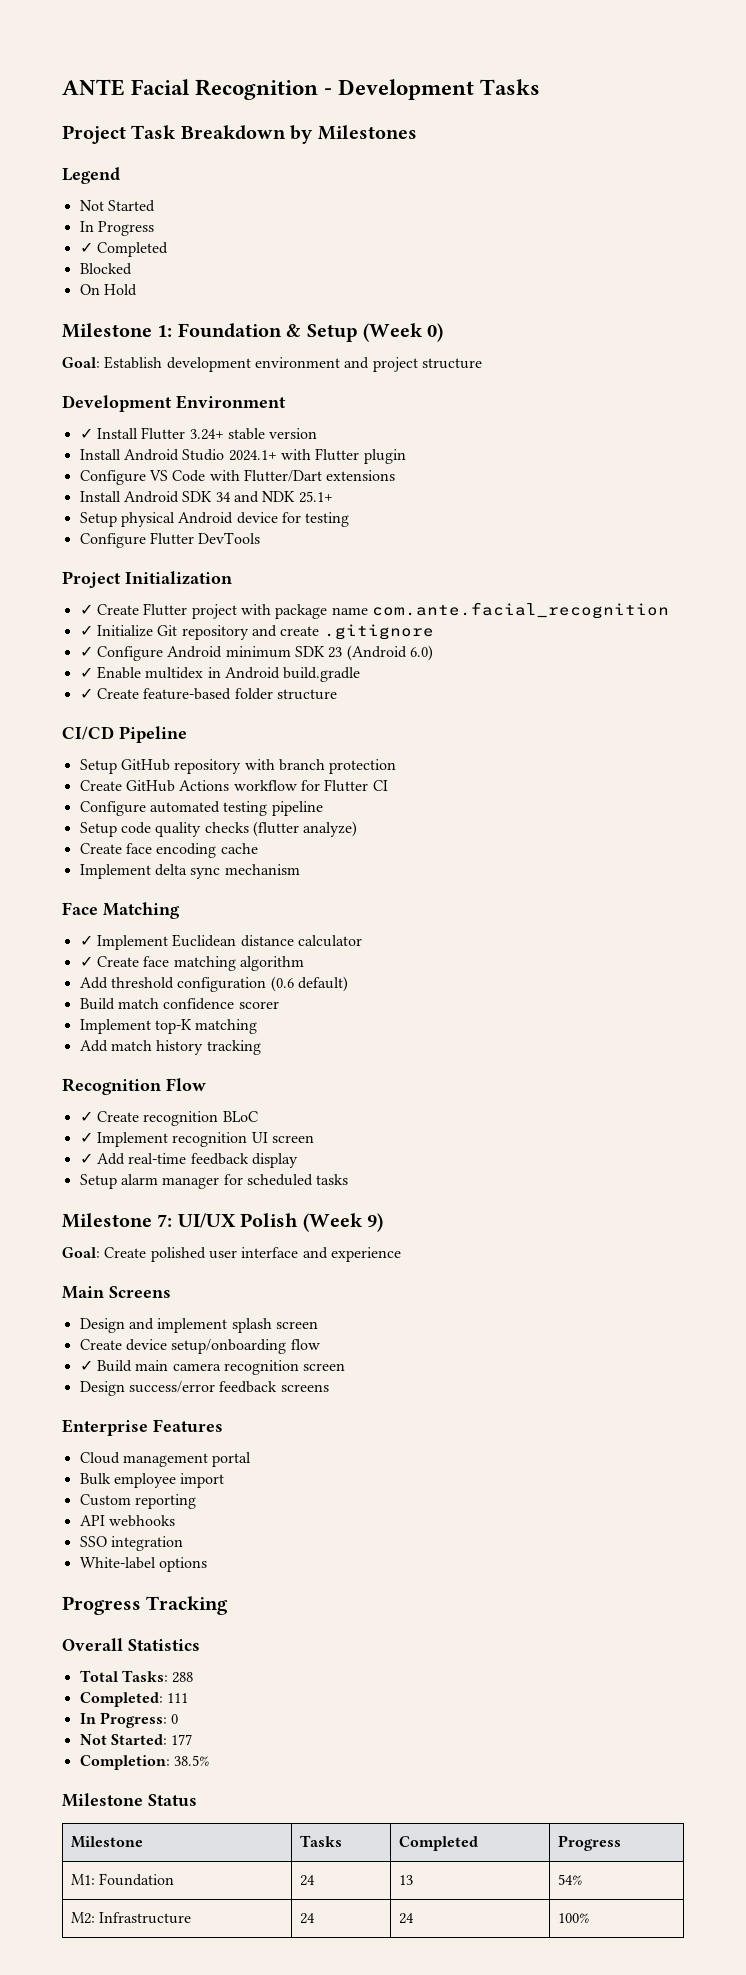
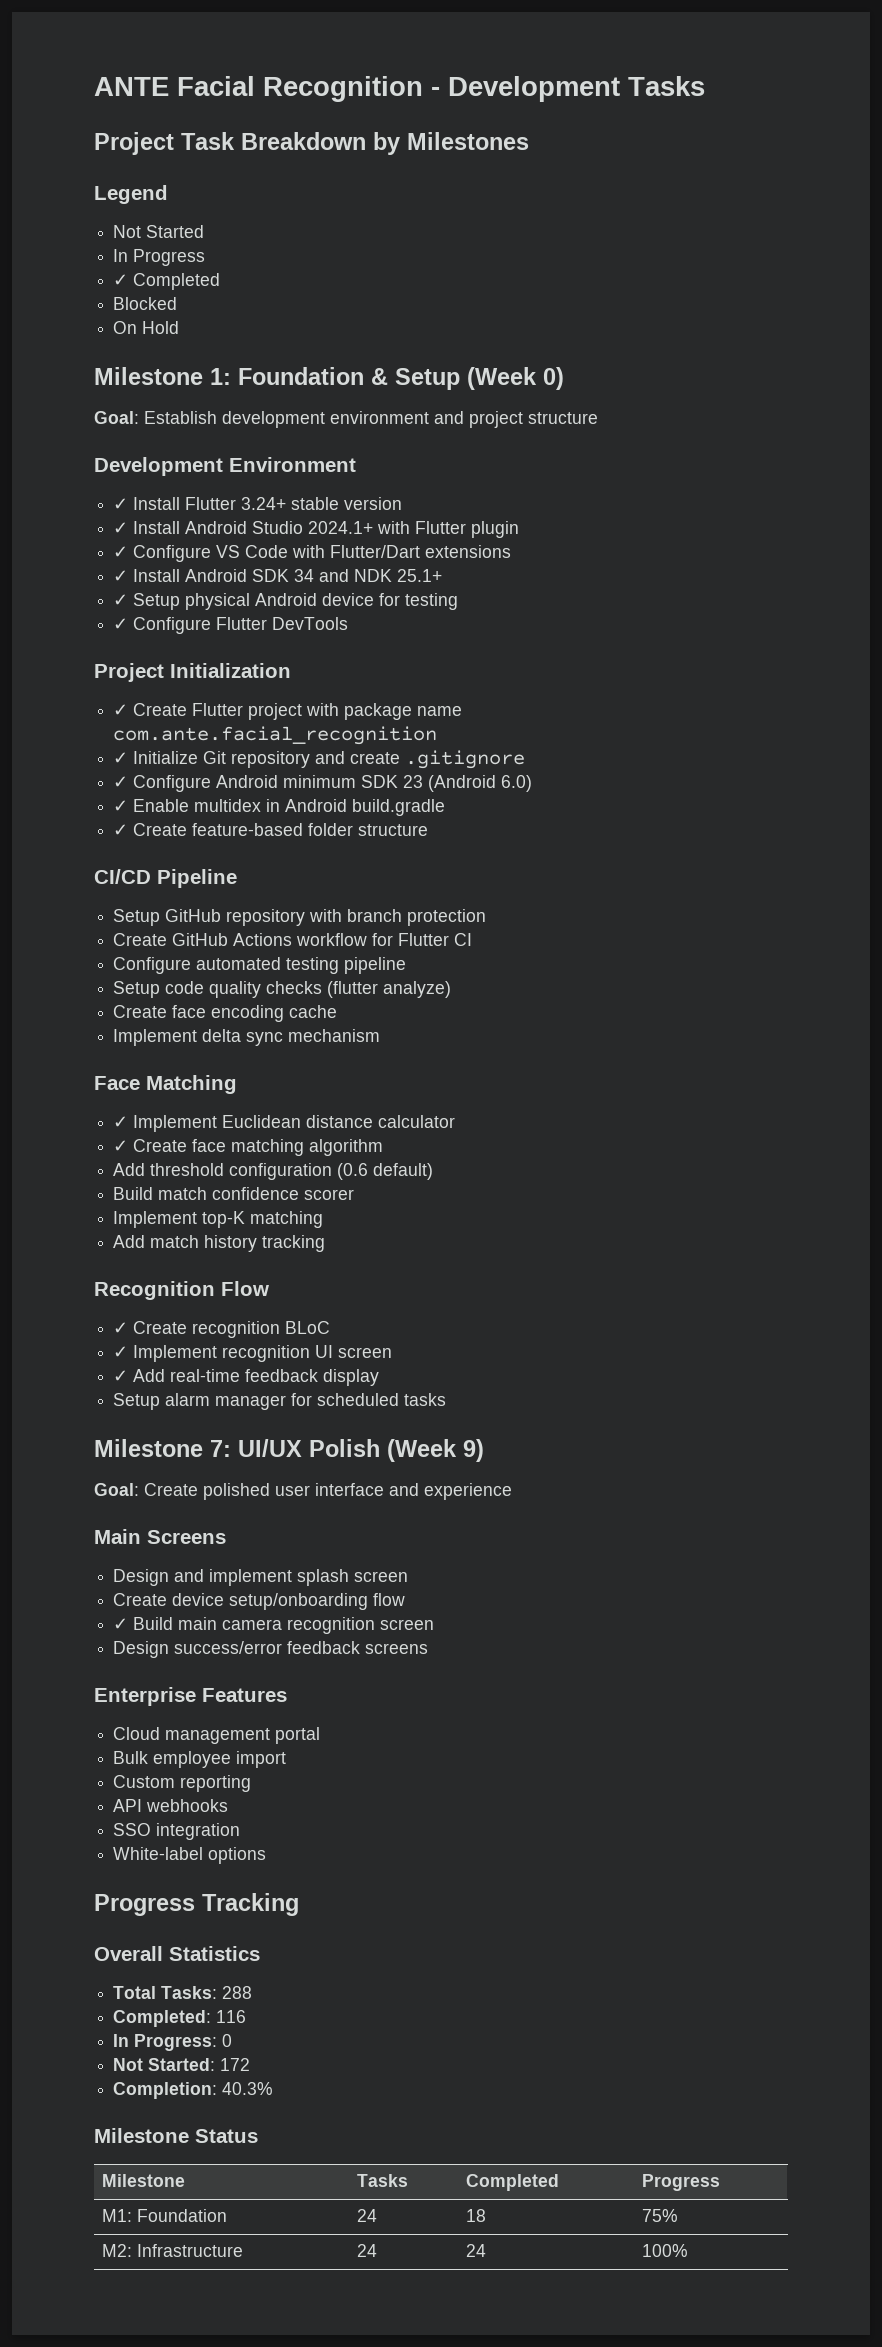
(318, 433) none -> [113,522,129,534] ✓
(406, 456) none -> [113,546,129,558] ✓
(396, 475) none -> [113,570,129,582] ✓
(333, 497) none -> [113,594,129,606] ✓
(350, 519) none -> [113,618,129,630] ✓
[166,1693,188,1703] 111 -> [216,2010,247,2023] 116
[171,1734,193,1745] 177 -> [220,2058,251,2071] 172
[173,1755,209,1766] 38.5% -> [222,2082,274,2095] 40.3%
[398,1875,413,1885] [557,1874,582,1885] 13 | 54% -> [466,2209,487,2222] [642,2209,679,2222] 18 | 75%

